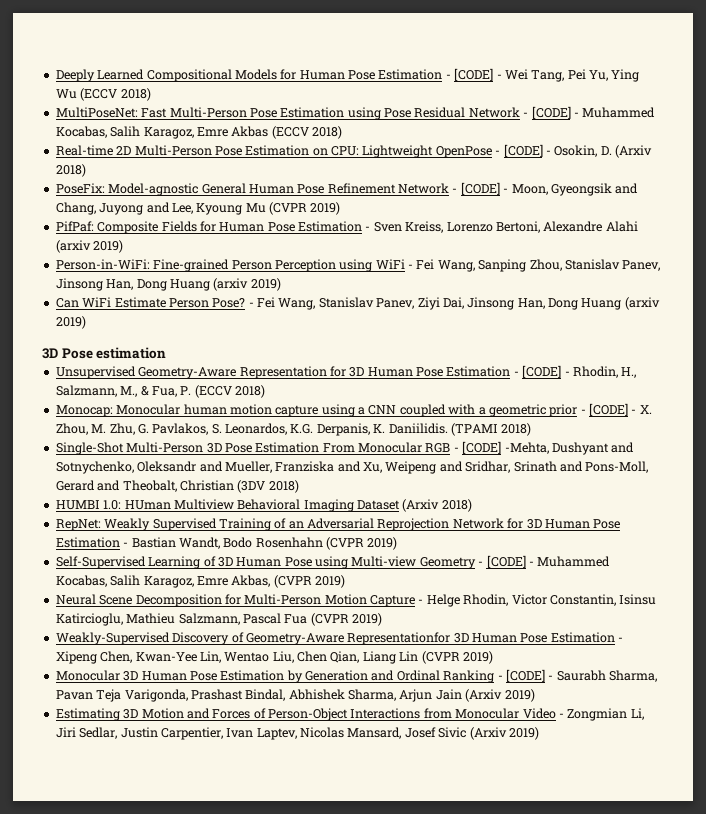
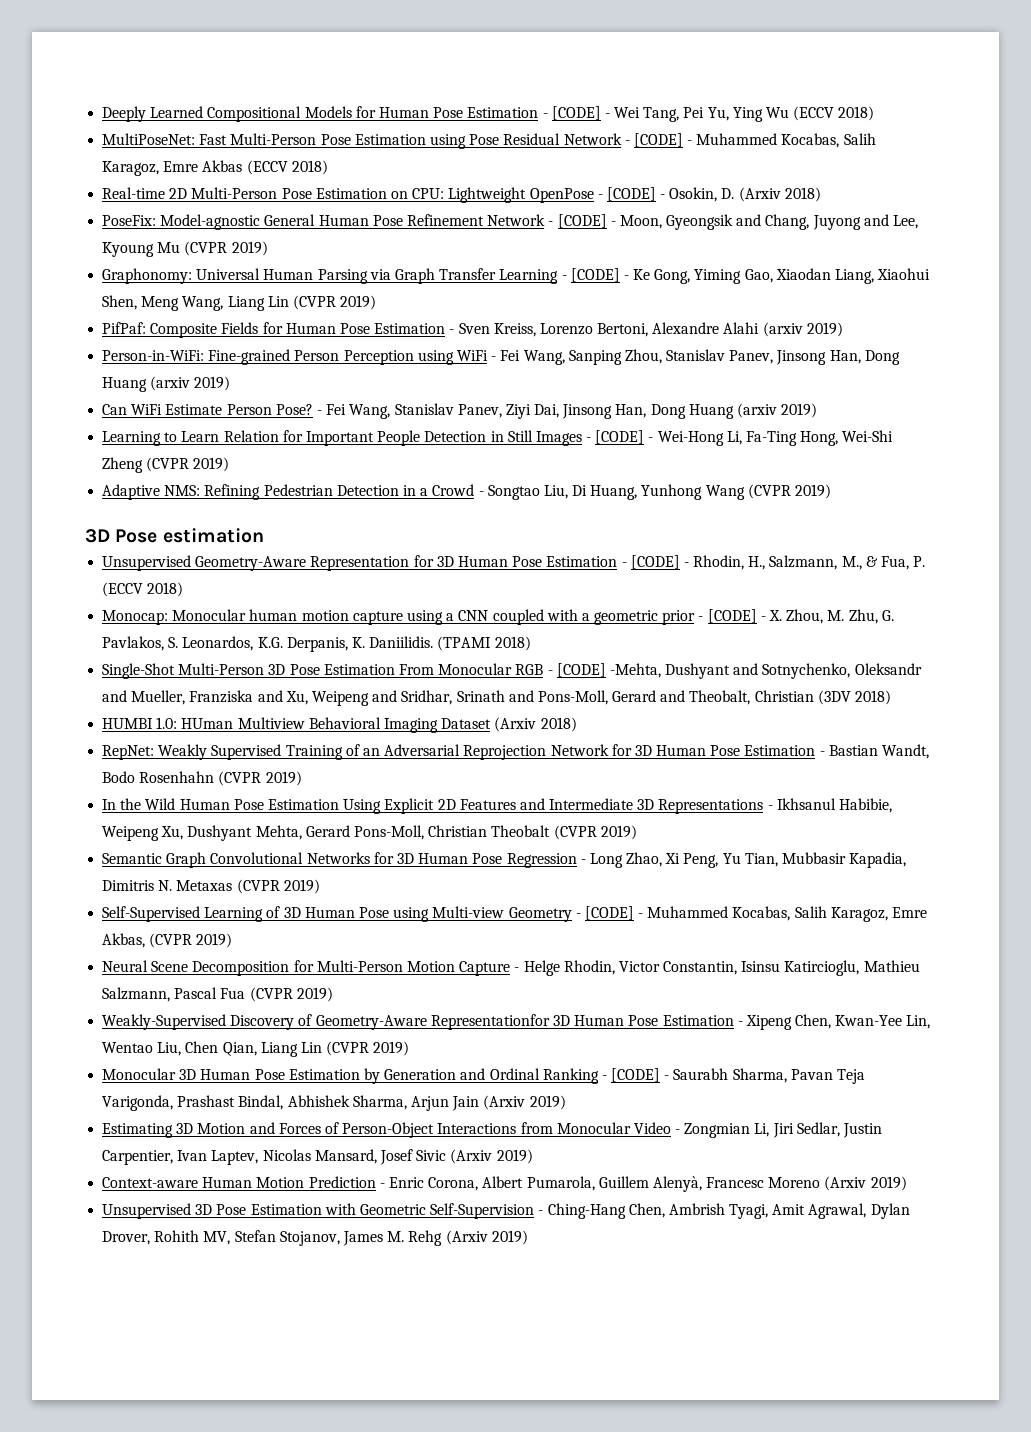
(341, 208) none -> [102,268,931,284] [102,295,377,311] // Graphonomy: Universal Human Parsing via Graph Transfer Learning - [CODE] - Ke Gong, Yiming Gao, Xiaodan Liang, Xiaohui Shen, Meng Wang, Liang Lin (CVPR 2019)
(86, 322) none -> [102,430,894,446] [102,457,230,473] [102,484,832,500] // Learning to Learn Relation for Important People Detection in Still Images - [CODE] - Wei-Hong Li, Fa-Ting Hong, Wei-Shi Zheng (CVPR 2019) // Adaptive NMS: Refining Pedestrian Detection in a Crowd - Songtao Liu, Di Huang, Yunhong Wang (CVPR 2019)
(398, 543) none -> [102,798,893,814] [102,825,637,841] [102,852,907,868] [102,879,320,894] // In the Wild Human Pose Estimation Using Explicit 2D Features and Intermediate 3D Representations - Ikhsanul Habibie, Weipeng Xu, Dushyant Mehta, Gerard Pons-Moll, Christian Theobalt (CVPR 2019) // Semantic Graph Convolutional Networks for 3D Human Pose Regression - Long Zhao, Xi Peng, Yu Tian, Mubbasir Kapadia, Dimitris N. Metaxas (CVPR 2019)
(539, 733) none -> [102,1176,907,1192] [102,1203,910,1219] [102,1230,528,1246] // Context-aware Human Motion Prediction - Enric Corona, Albert Pumarola, Guillem Alenyà, Francesc Moreno (Arxiv 2019) // Unsupervised 3D Pose Estimation with Geometric Self-Supervision - Ching-Hang Chen, Ambrish Tyagi, Amit Agrawal, Dylan Drover, Rohith MV, Stefan Stojanov, James M. Rehg (Arxiv 2019)

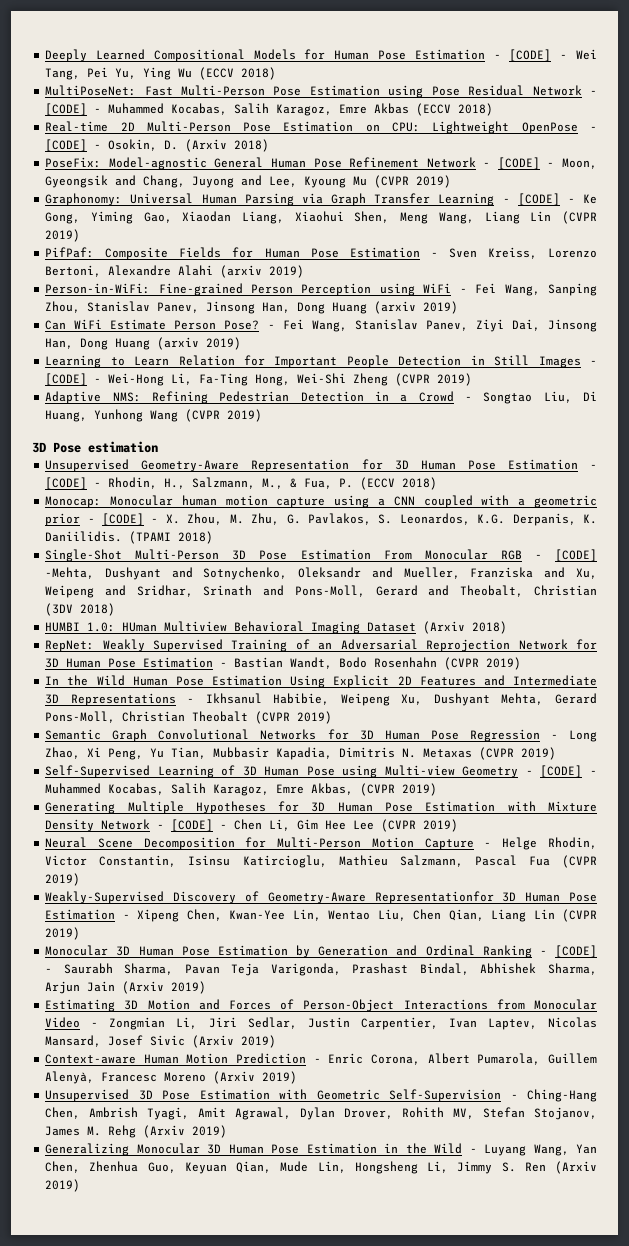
(233, 940) none -> [45,801,598,814] [45,819,459,832] // Generating Multiple Hypotheses for 3D Human Pose Estimation with Mixture Density Network - [CODE] - Chen Li, Gim Hee Lee (CVPR 2019)
(528, 1237) none -> [45,1143,598,1156] [45,1161,598,1174] [45,1179,81,1192] // Generalizing Monocular 3D Human Pose Estimation in the Wild - Luyang Wang, Yan Chen, Zhenhua Guo, Keyuan Qian, Mude Lin, Hongsheng Li, Jimmy S. Ren (Arxiv 2019)

